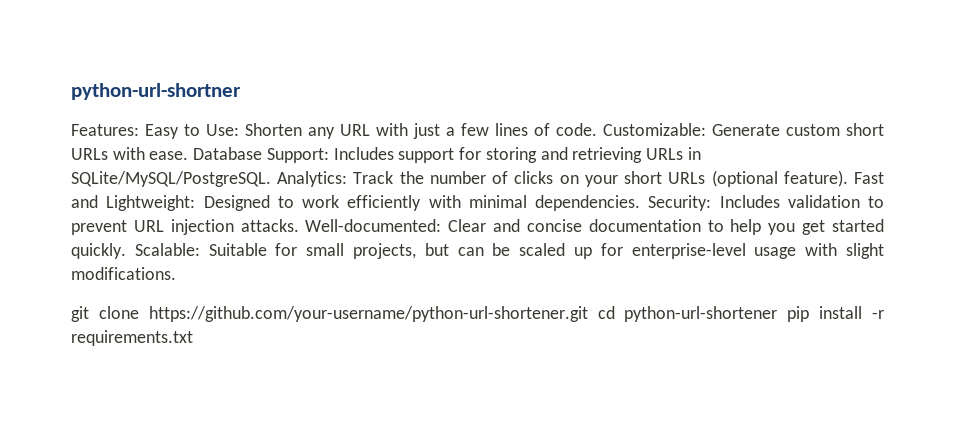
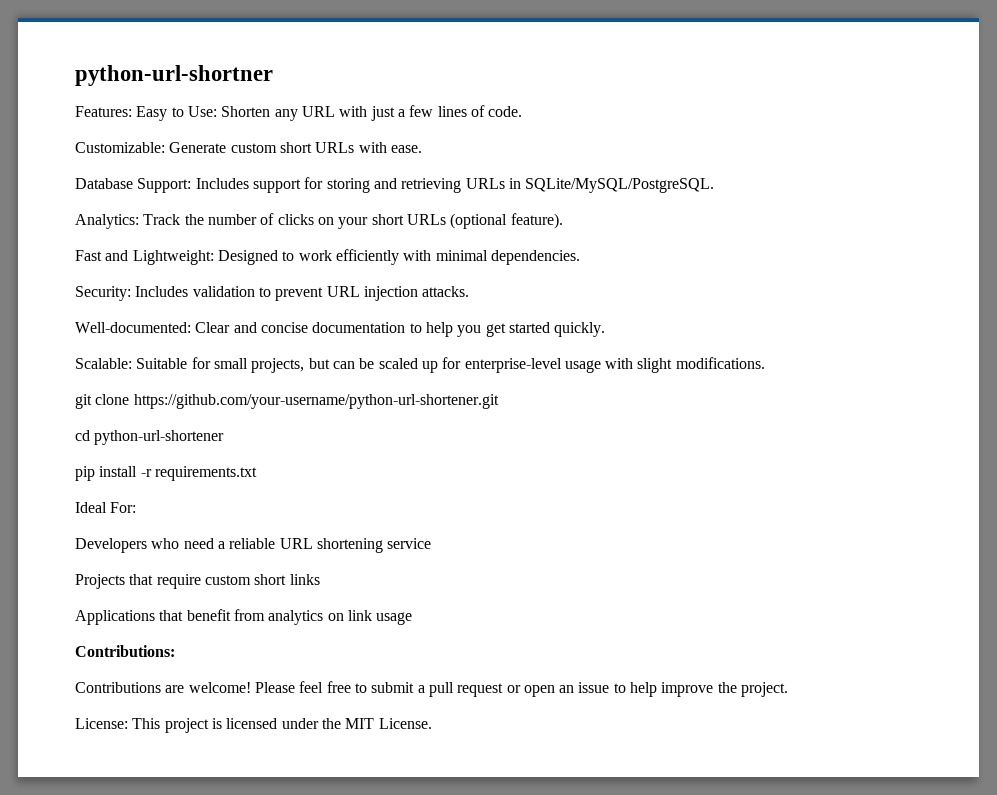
(597, 129) none -> (523, 111) //
(189, 155) none -> (422, 149) //
(271, 179) none -> (715, 185) //
(848, 178) none -> (563, 221) //
(640, 203) none -> (580, 257) //
(299, 225) none -> (470, 291) //
(126, 251) none -> (606, 329) //
(588, 314) none -> (499, 401) //
(778, 314) none -> (225, 437) //
(193, 338) none -> [75,502,137,513] [75,538,432,553] [75,574,320,589] [75,609,413,625] [75,645,175,657] [75,681,789,697] [75,718,432,733] // Ideal For: // Developers who need a reliable URL shortening service // Projects that require custom short links // Applications that benefit from analytics on link usage // Contributions: // Contributions are welcome! Please feel free to submit a pull request or open an issue to help improve the project. // License: This project is licensed under the MIT License.

